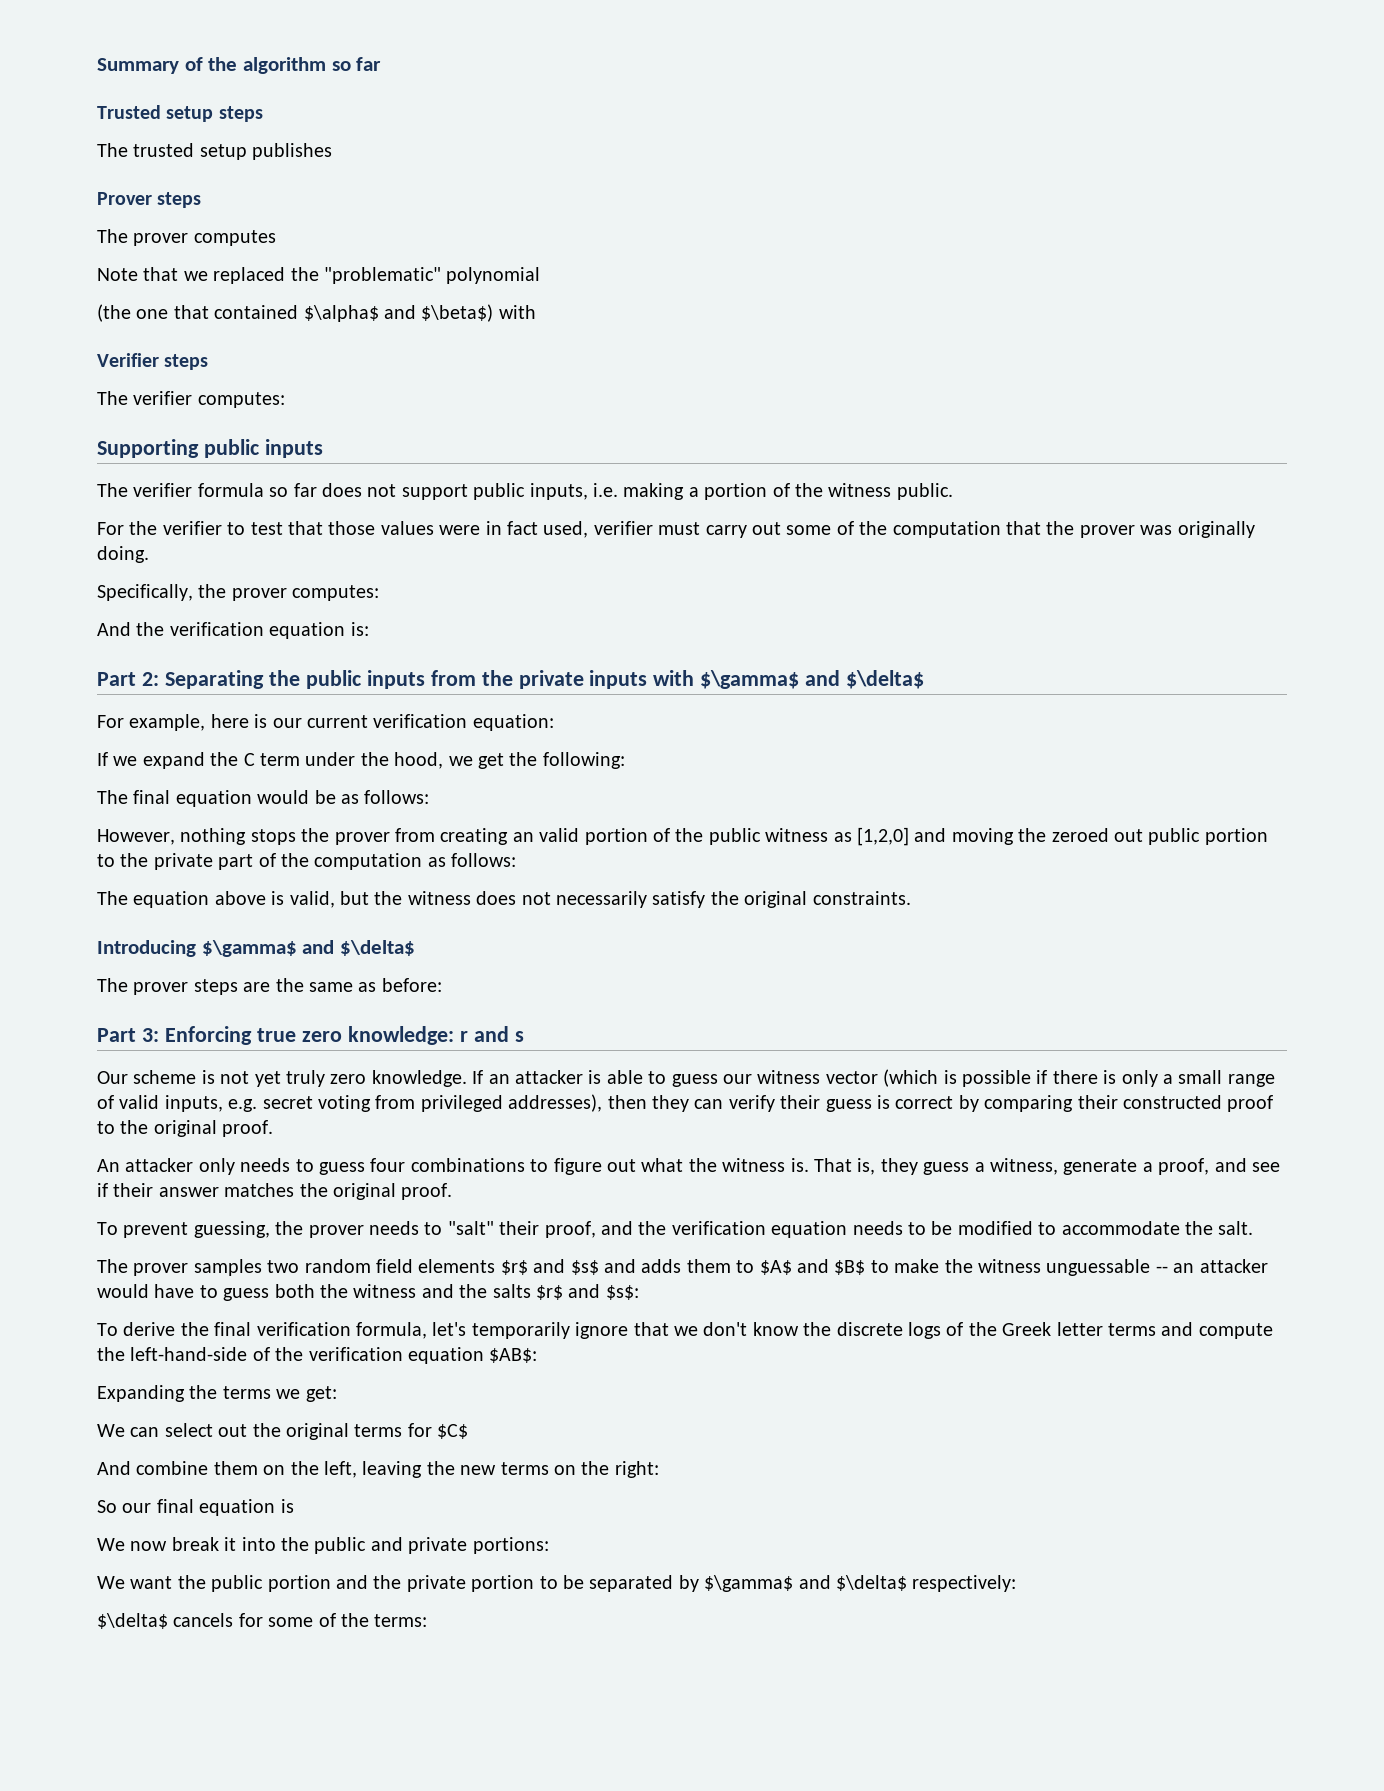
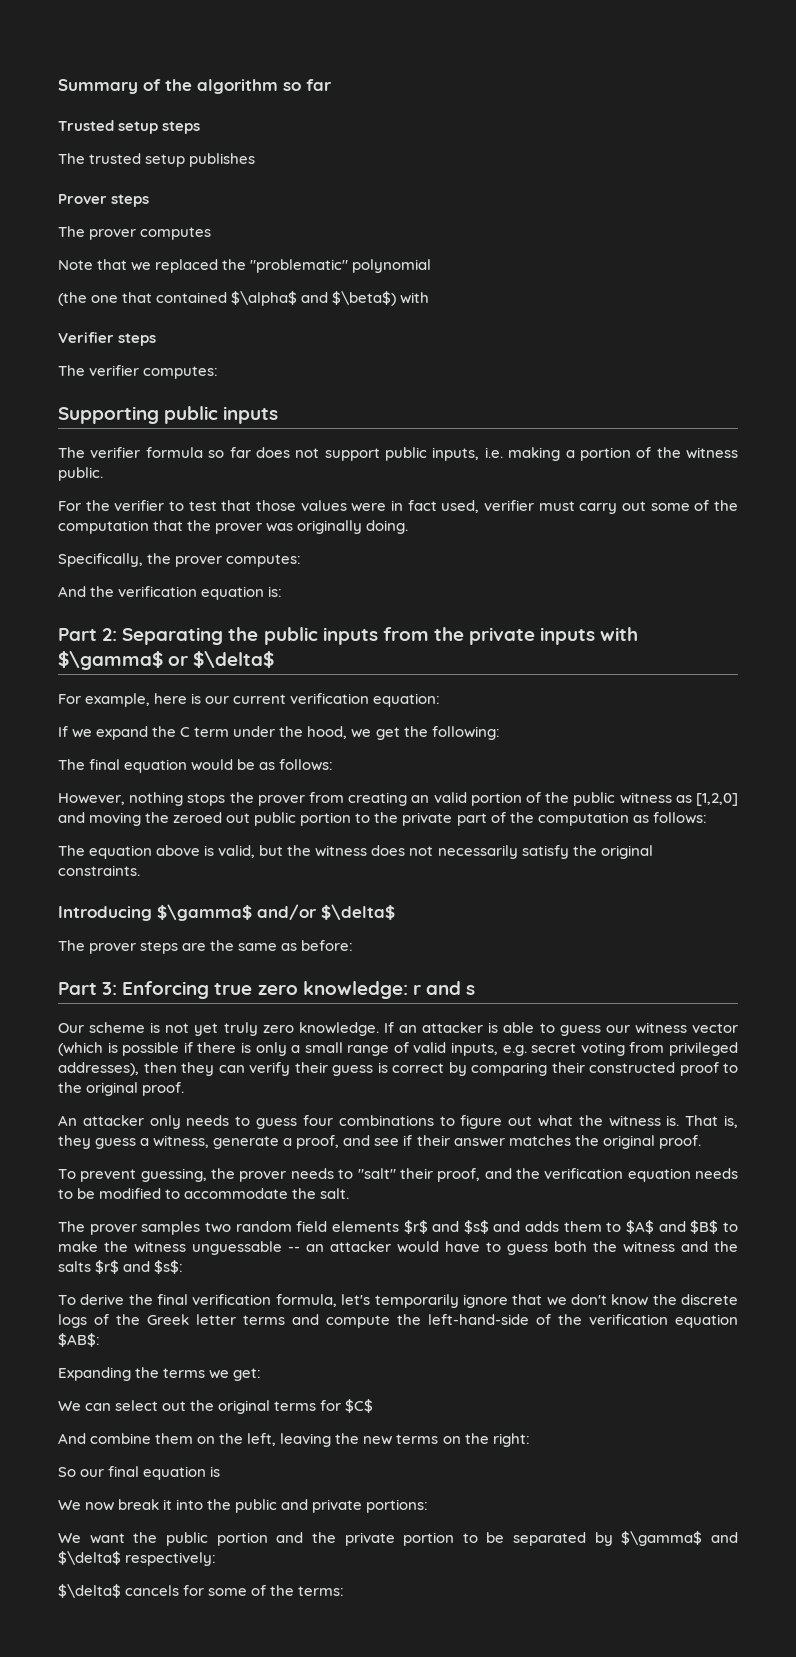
[805,670,841,686] and -> [168,656,189,666] or
[302,940,335,954] and -> [257,904,317,920] and/or

